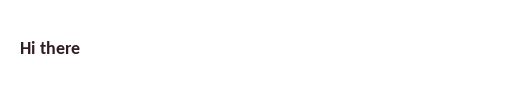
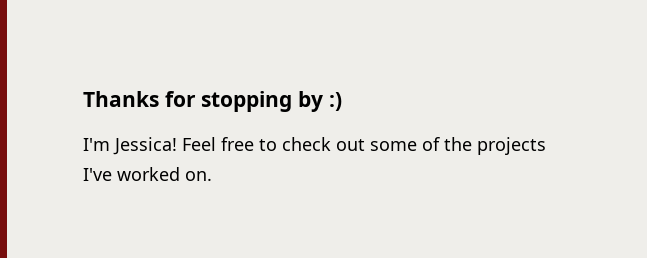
[20,41,80,54] Hi there -> [83,91,342,112] [83,137,546,155] [83,167,212,181] Thanks for stopping by :) // I'm Jessica! Feel free to check out some of the projects I've worked on.

